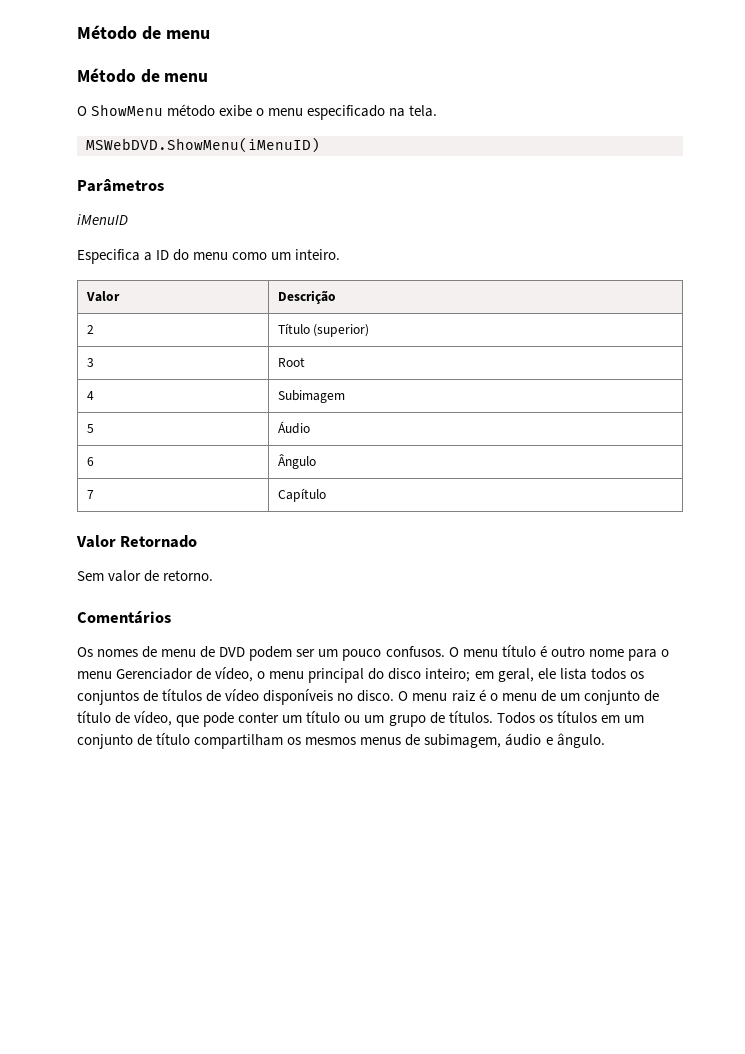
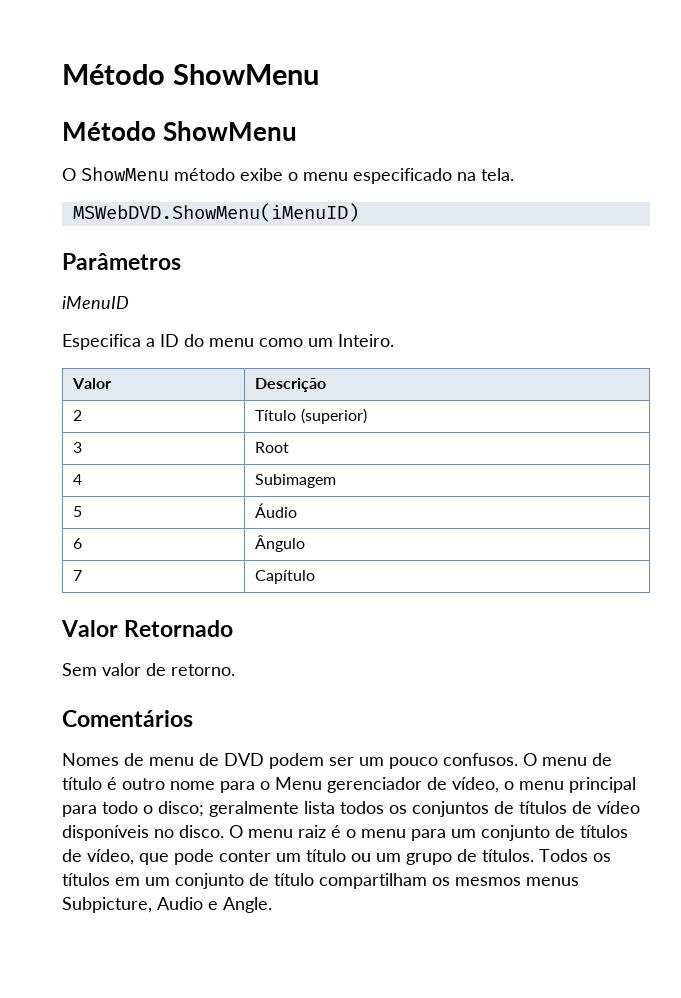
[77,25,210,40] [77,68,209,83] Método de menu // Método de menu -> [62,64,319,85] [62,121,297,141] Método ShowMenu // Método ShowMenu
[295,249,341,260] inteiro. -> [338,334,394,347] Inteiro.
[77,647,139,657] Os nomes -> [62,753,119,766] Nomes
(498, 653) none -> [592,753,612,766] de
[77,668,194,680] menu Gerenciador -> [275,777,422,793] Menu gerenciador
[368,668,556,682] do disco inteiro; em geral, ele -> [62,801,299,817] para todo o disco; geralmente
[540,690,659,705] [77,711,111,723] de um conjunto de título -> [411,825,628,841] para um conjunto de títulos
[405,733,605,748] de subimagem, áudio e ângulo. -> [62,897,272,913] Subpicture, Audio e Angle.

